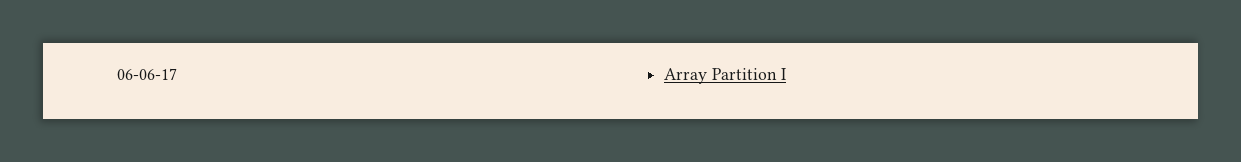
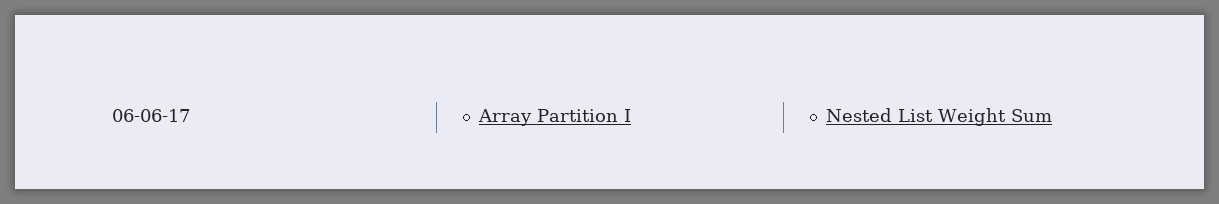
(786, 74) none -> [825,108,1052,126] // Nested List Weight Sum

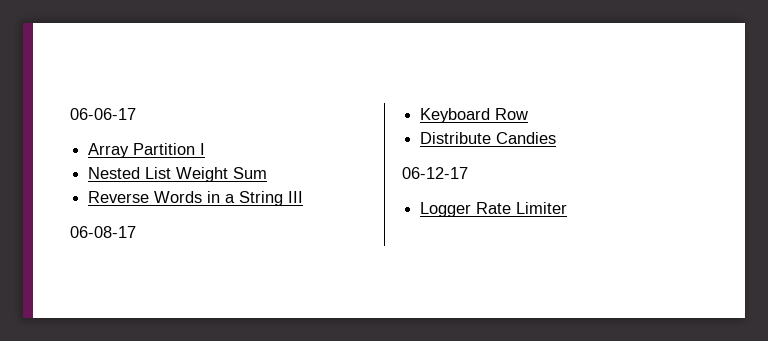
(1052, 115) none -> [88,191,304,206] [70,226,136,238] [420,108,529,123] [420,132,557,144] [402,167,468,179] [420,202,568,217] // Reverse Words in a String III // 06-08-17 // Keyboard Row // Distribute Candies // 06-12-17 // Logger Rate Limiter

